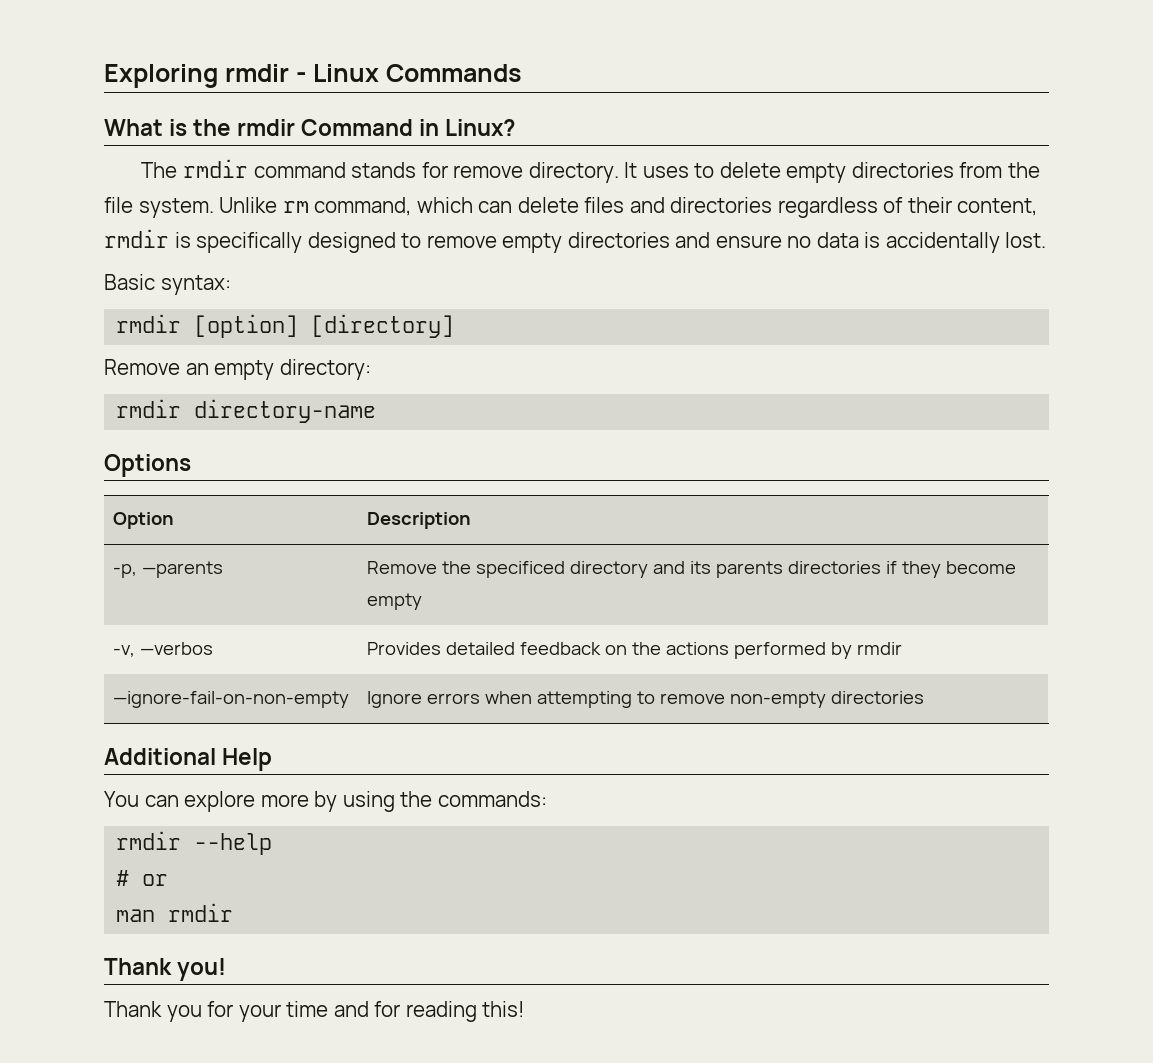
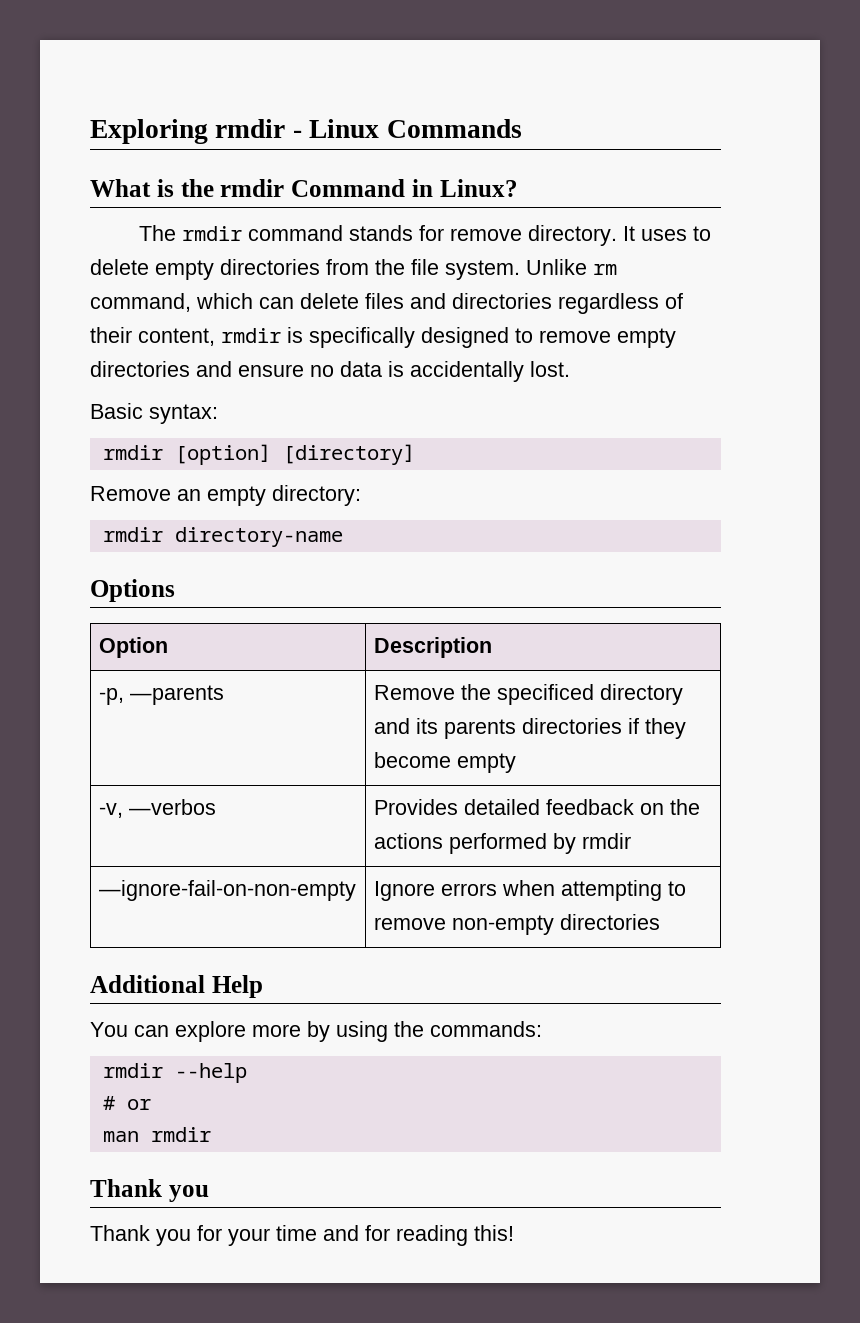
[177,958,227,981] you! -> [168,1185,209,1202] you

